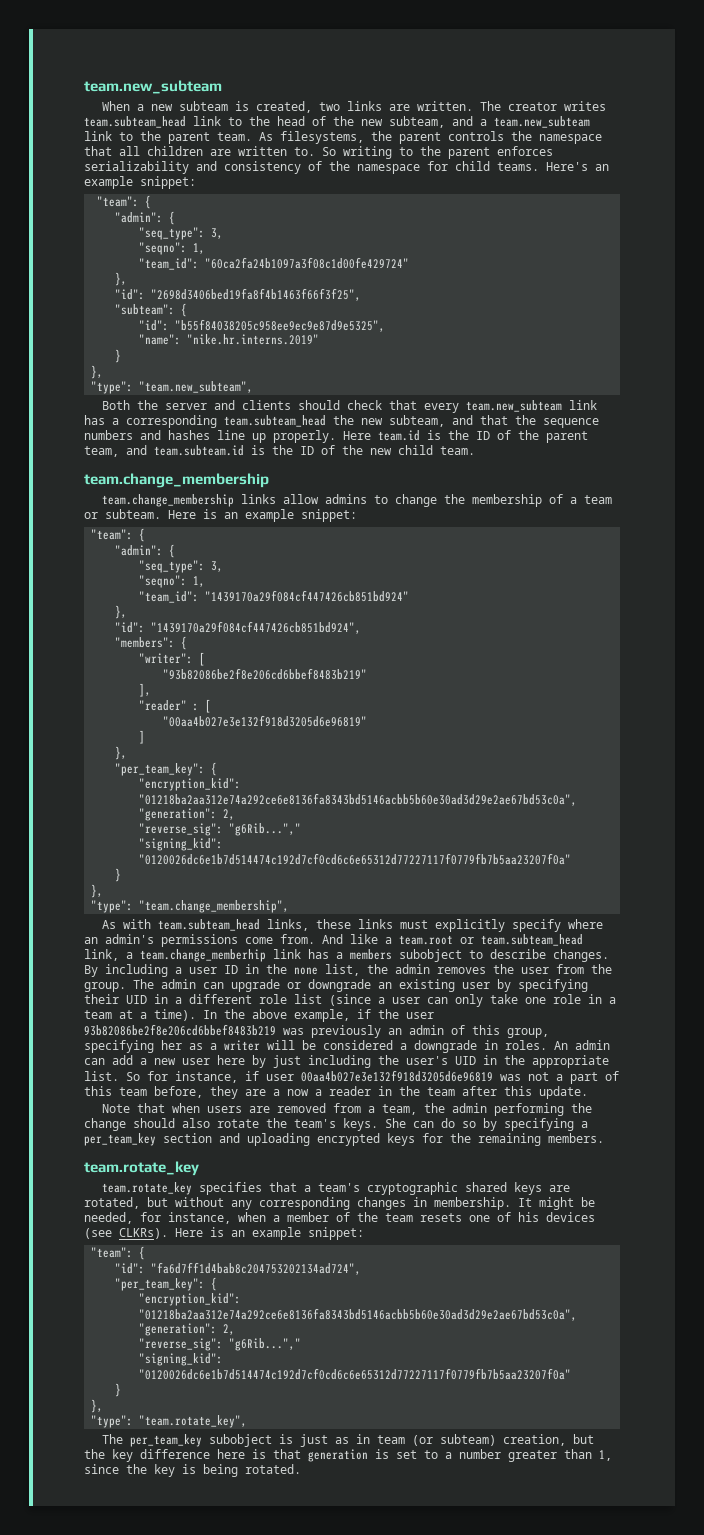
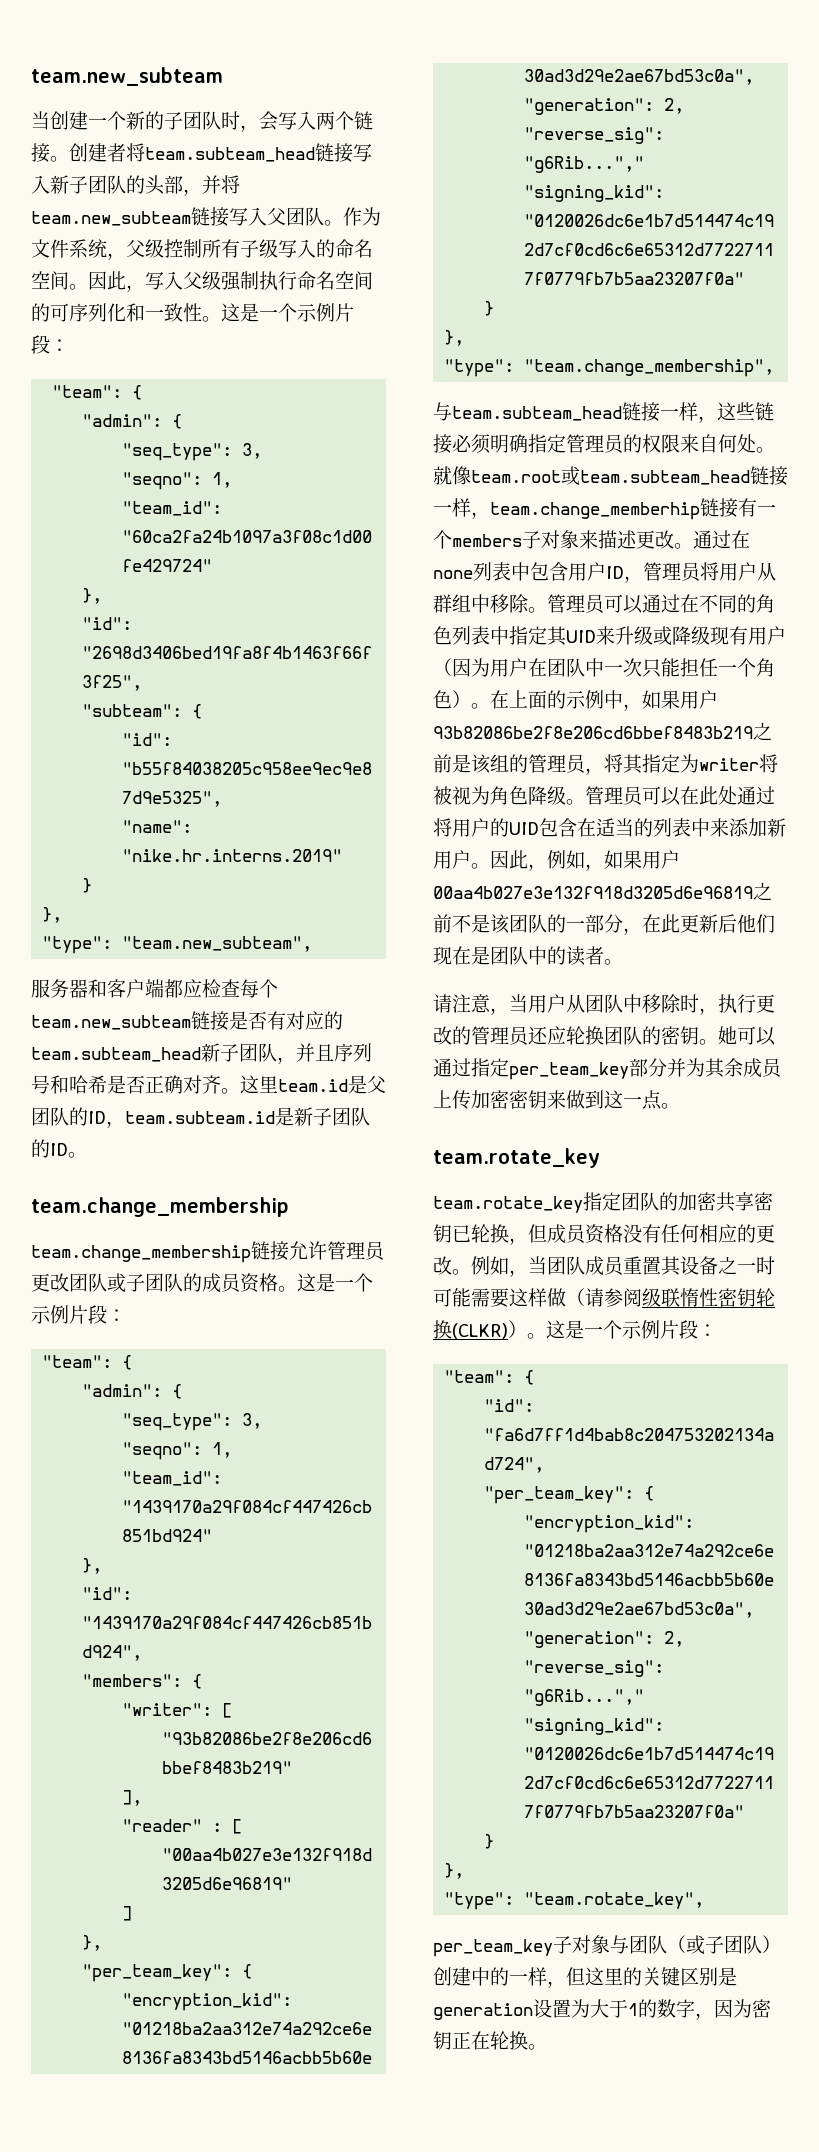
[101,101,606,113] [84,116,590,128] [84,131,602,144] [84,146,553,159] [84,161,609,174] [84,176,196,189] When a new subteam is created, two links are written. The creator writes team.subteam_head link to the head of the new subteam, and a team.new_subteam link to the parent team. As filesystems, the parent controls the namespace that all children are written to. So writing to the parent enforces serializability and consistency of the namespace for child teams. Here's an example snippet: -> [31,111,373,132] [31,143,372,163] [31,175,240,196] [31,207,381,227] [31,239,373,260] [31,271,373,292] [31,303,354,322] [31,335,69,354] 当创建一个新的子团队时，会写入两个链接。创建者将team.subteam_head链接写入新子团队的头部，并将team.new_subteam链接写入父团队。作为文件系统，父级控制所有子级写入的命名空间。因此，写入父级强制执行命名空间的可序列化和一致性。这是一个示例片段：
[101,400,597,413] [84,415,599,428] [84,430,588,443] [84,445,475,457] [84,473,269,488] [101,494,612,507] [84,509,357,522] Both the server and clients should check that every team.new_subteam link has a corresponding team.subteam_head the new subteam, and that the sequence numbers and hashes line up properly. Here team.id is the ID of the parent team, and team.subteam.id is the ID of the new child team. // team.change_membership // team.change_membership links allow admins to change the membership of a team or subteam. Here is an example snippet: -> [31,979,278,998] [31,1011,343,1031] [31,1043,372,1064] [31,1075,386,1094] [31,1107,370,1128] [31,1139,87,1158] [31,1197,289,1217] [31,1241,386,1263] [31,1273,373,1293] [31,1305,126,1324] 服务器和客户端都应检查每个team.new_subteam链接是否有对应的team.subteam_head新子团队，并且序列号和哈希是否正确对齐。这里team.id是父团队的ID，team.subteam.id是新子团队的ID。 // team.change_membership // team.change_membership链接允许管理员更改团队或子团队的成员资格。这是一个示例片段：
[101,919,603,932] [84,934,583,947] [84,949,609,962] [84,964,612,977] [84,979,588,992] [84,994,616,1007] [84,1009,434,1022] [84,1024,549,1038] [84,1040,610,1053] [84,1055,609,1068] [84,1070,619,1084] [84,1086,588,1099] [101,1103,592,1116] [84,1118,588,1131] [84,1133,604,1146] [84,1161,199,1176] [101,1182,570,1195] [84,1197,595,1210] [84,1212,595,1224] [84,1227,364,1240] As with team.subteam_head links, these links must explicitly specify where an admin's permissions come from. And like a team.root or team.subteam_head link, a team.change_memberhip link has a members subobject to describe changes. By including a user ID in the none list, the admin removes the user from the group. The admin can upgrade or downgrade an existing user by specifying their UID in a different role list (since a user can only take one role in a team at a time). In the above example, if the user 93b82086be2f8e206cd6bbef8483b219 was previously an admin of this group, specifying her as a writer will be considered a downgrade in roles. An admin can add a new user here by just including the user's UID in the appropriate list. So for instance, if user 00aa4b027e3e132f918d3205d6e96819 was not a part of this team before, they are a now a reader in the team after this update. // Note that when users are removed from a team, the admin performing the change should also rotate the team's keys. She can do so by specifying a per_team_key section and uploading encrypted keys for the remaining members. // team.rotate_key // team.rotate_key specifies that a team's cryptographic shared keys are rotated, but without any corresponding changes in membership. It might be needed, for instance, when a member of the team resets one of his devices (see CLKRs). Here is an example snippet: -> [433,402,774,423] [433,434,775,454] [433,466,788,486] [433,498,776,520] [433,530,750,549] [433,562,776,583] [433,594,775,614] [433,626,786,646] [433,658,775,678] [433,690,718,711] [433,722,772,740] [433,754,778,775] [433,786,775,806] [433,818,786,837] [433,850,680,871] [433,882,772,900] [433,914,775,935] [433,946,623,966] [433,994,775,1015] [433,1026,776,1046] [433,1058,783,1080] [433,1090,680,1110] [433,1148,600,1168] [433,1192,773,1213] [433,1224,775,1245] [433,1256,775,1277] [433,1288,775,1308] [433,1320,717,1339] 与team.subteam_head链接一样，这些链接必须明确指定管理员的权限来自何处。就像team.root或team.subteam_head链接一样，team.change_memberhip链接有一个members子对象来描述更改。通过在none列表中包含用户ID，管理员将用户从群组中移除。管理员可以通过在不同的角色列表中指定其UID来升级或降级现有用户（因为用户在团队中一次只能担任一个角色）。在上面的示例中，如果用户93b82086be2f8e206cd6bbef8483b219之前是该组的管理员，将其指定为writer将被视为角色降级。管理员可以在此处通过将用户的UID包含在适当的列表中来添加新用户。因此，例如，如果用户00aa4b027e3e132f918d3205d6e96819之前不是该团队的一部分，在此更新后他们现在是团队中的读者。 // 请注意，当用户从团队中移除时，执行更改的管理员还应轮换团队的密钥。她可以通过指定per_team_key部分并为其余成员上传加密密钥来做到这一点。 // team.rotate_key // team.rotate_key指定团队的加密共享密钥已轮换，但成员资格没有任何相应的更改。例如，当团队成员重置其设备之一时可能需要这样做（请参阅级联惰性密钥轮换(CLKR)）。这是一个示例片段：
[101,1434,594,1447] [84,1449,612,1462] [84,1464,301,1477] The per_team_key subobject is just as in team (or subteam) creation, but the key difference here is that generation is set to a number greater than 1, since the key is being rotated. -> [433,1935,781,1957] [433,1967,737,1988] [433,1999,771,2020] [433,2031,547,2050] per_team_key子对象与团队（或子团队）创建中的一样，但这里的关键区别是generation设置为大于1的数字，因为密钥正在轮换。

